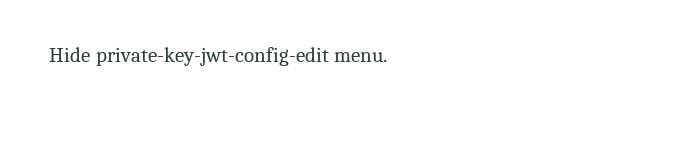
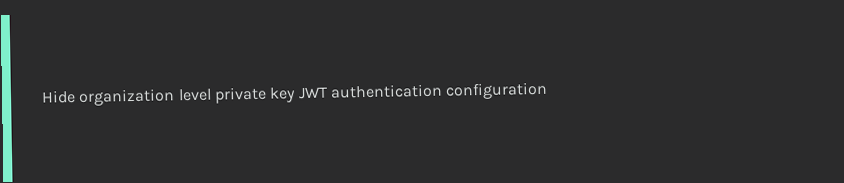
[95,47,388,66] private-key-jwt-config-edit menu. -> [78,81,549,106] organization level private key JWT authentication configuration

